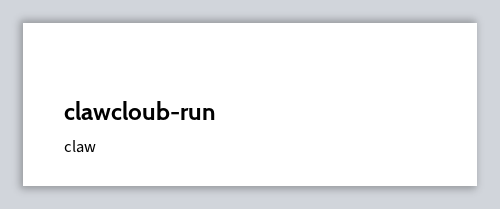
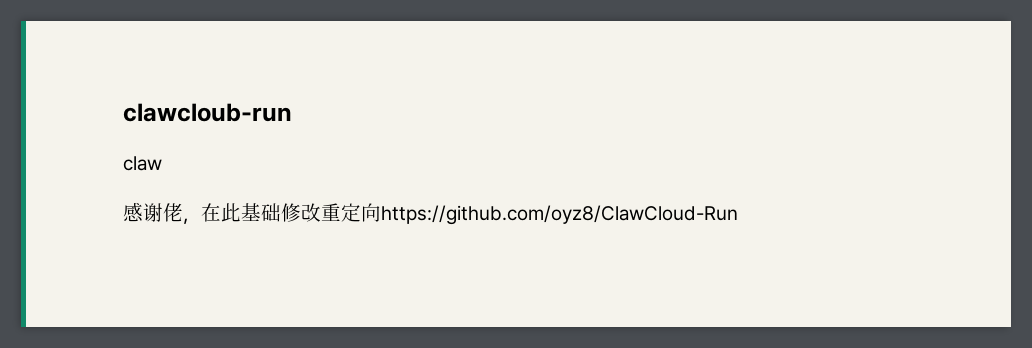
(96, 146) none -> [123,203,738,225] // 感谢佬，在此基础修改重定向https://github.com/oyz8/ClawCloud-Run

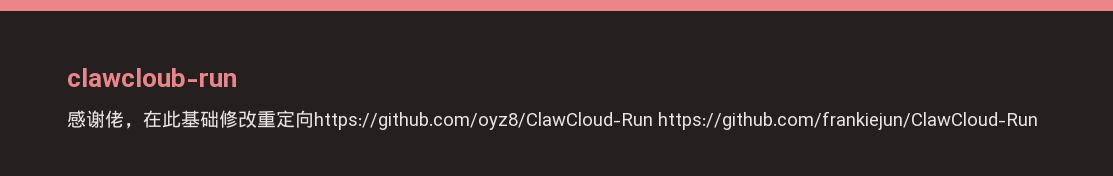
[123,156,162,171] // claw -> (237, 77) none
(738, 215) none -> [658,111,1038,130] https://github.com/frankiejun/ClawCloud-Run

